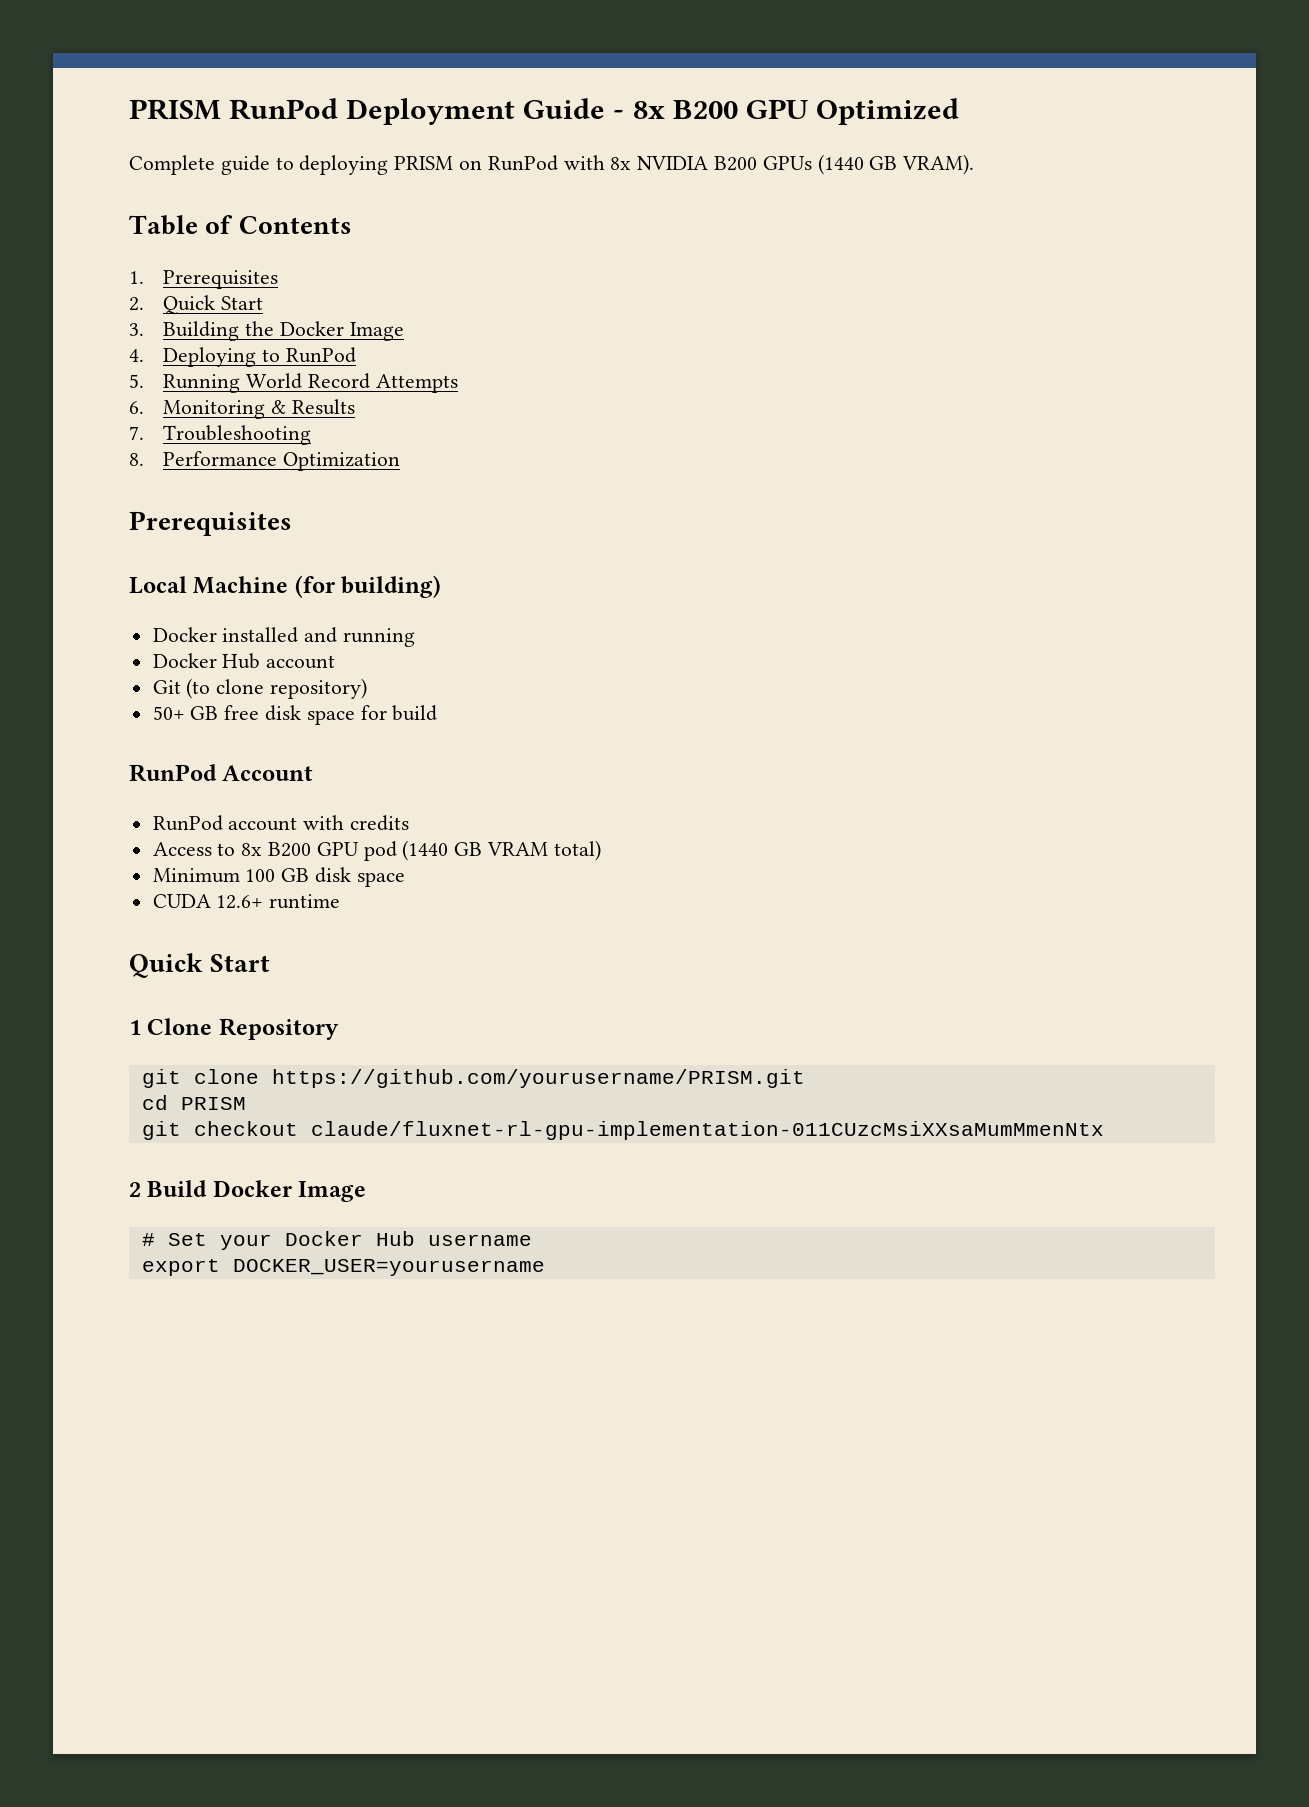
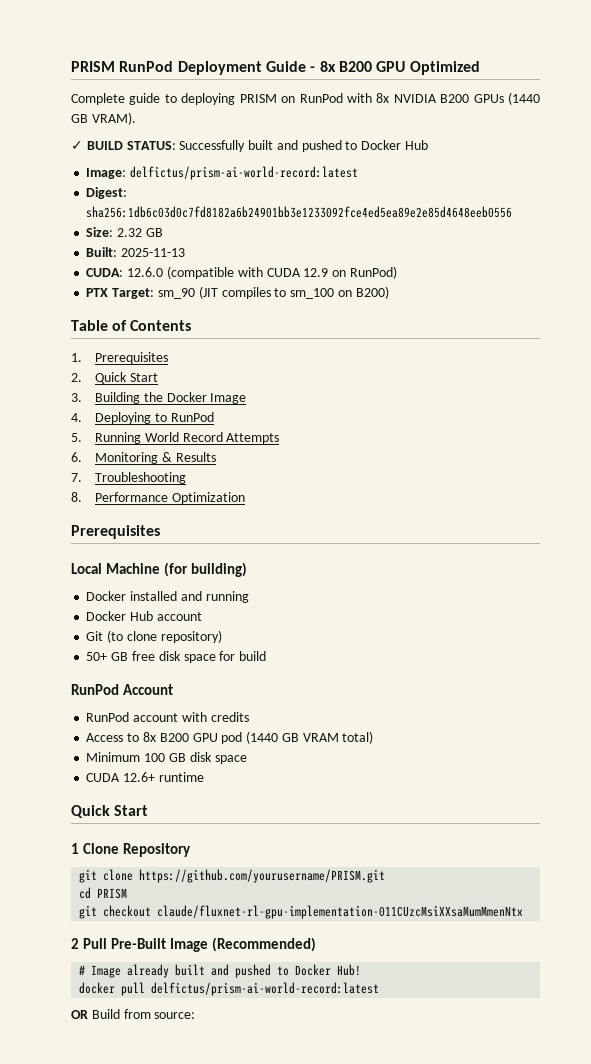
(975, 164) none -> [71,140,429,152] [86,166,359,180] [86,187,128,199] [86,206,513,218] [86,227,163,237] [86,247,186,257] [86,266,397,279] [86,286,389,299] // ✓ BUILD STATUS: Successfully built and pushed to Docker Hub // Image: delfictus/prism-ai-world-record:latest // Digest: sha256:1db6c03d0c7fd8182a6b24901bb3e1233092fce4ed5ea89e2e85d4648eeb0556 // Size: 2.32 GB // Built: 2025-11-13 // CUDA: 12.6.0 (compatible with CUDA 12.9 on RunPod) // PTX Target: sm_90 (JIT compiles to sm_100 on B200)
[147,1180,367,1202] Build Docker Image -> [82,937,316,952] Pull Pre-Built Image (Recommended)
[167,1231,532,1250] [141,1259,545,1276] Set your Docker Hub username // export DOCKER_USER=yourusername -> [91,964,362,978] [79,982,380,996] [71,1009,196,1019] Image already built and pushed to Docker Hub! // docker pull delfictus/prism-ai-world-record:latest // OR Build from source:

